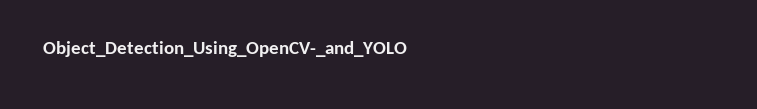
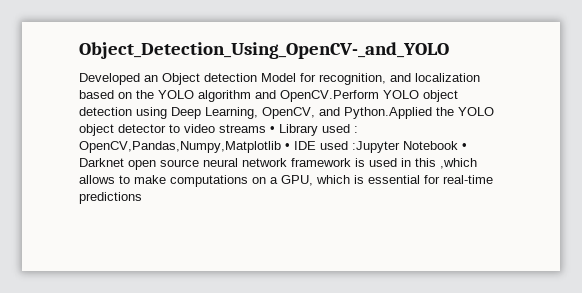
(407, 49) none -> [79,73,480,85] [79,90,458,102] [79,107,494,119] [79,124,358,136] [79,141,467,153] [79,158,477,170] [79,175,493,187] [79,192,142,204] // Developed an Object detection Model for recognition, and localization based on the YOLO algorithm and OpenCV.Perform YOLO object detection using Deep Learning, OpenCV, and Python.Applied the YOLO object detector to video streams • Library used : OpenCV,Pandas,Numpy,Matplotlib • IDE used :Jupyter Notebook • Darknet open source neural network framework is used in this ,which allows to make computations on a GPU, which is essential for real-time predictions

